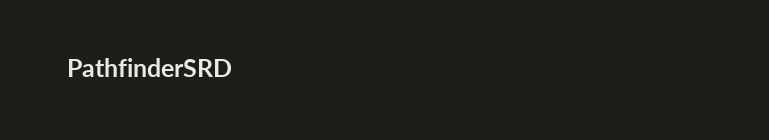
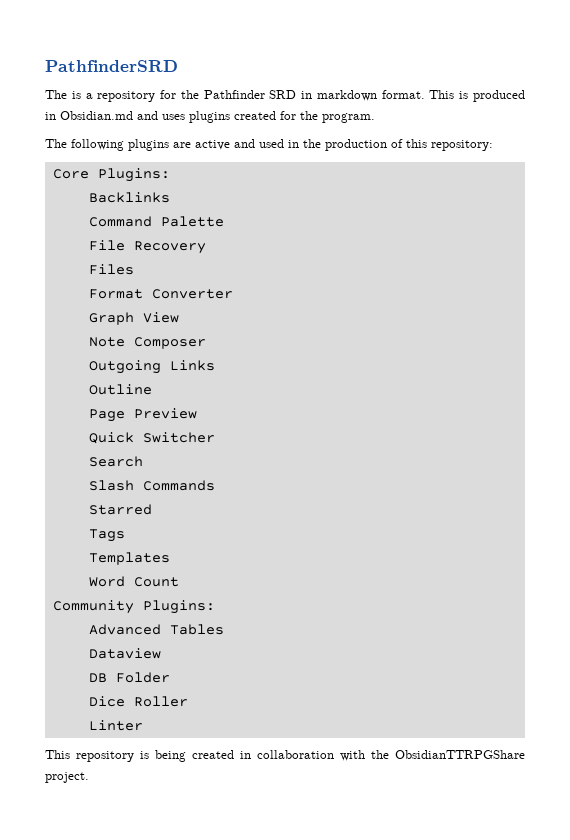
(232, 67) none -> [45,90,525,102] [45,111,375,123] [45,139,493,151] [52,168,170,182] [88,192,170,203] [88,216,224,227] [88,240,206,254] [88,264,134,275] [88,289,233,299] [88,312,179,325] [88,337,206,349] [88,360,215,374] [88,384,152,395] [88,408,197,422] [88,432,215,444] [88,456,143,467] [88,480,215,491] [88,504,152,515] [88,529,125,542] [88,552,170,565] [88,576,179,587] [52,600,215,614] [88,624,224,635] [88,648,161,659] [88,672,170,683] [88,696,188,707] [88,720,143,731] [45,750,525,762] [45,772,89,783] // The is a repository for the Pathfinder SRD in markdown format. This is produced in Obsidian.md and uses plugins created for the program. // The following plugins are active and used in the production of this repository: // Core Plugins: // Backlinks // Command Palette // File Recovery // Files // Format Converter // Graph View // Note Composer // Outgoing Links // Outline // Page Preview // Quick Switcher // Search // Slash Commands // Starred // Tags // Templates // Word Count // Community Plugins: // Advanced Tables // Dataview // DB Folder // Dice Roller // Linter // This repository is being created in collaboration with the ObsidianTTRPGShare project.

